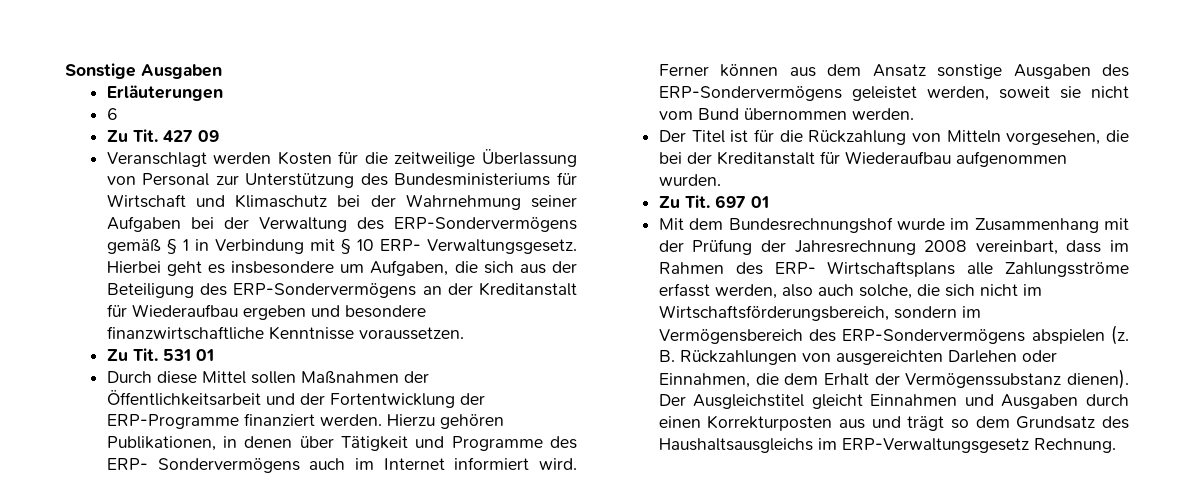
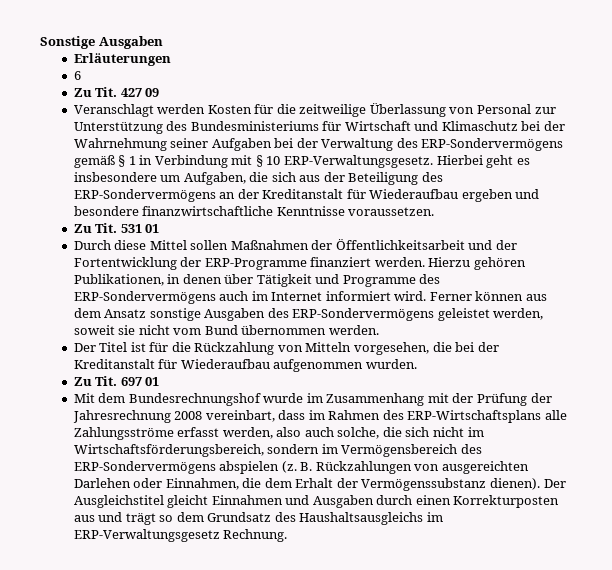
[379,239,578,254] ERP- Verwaltungsgesetz. -> [284,155,434,168] ERP-Verwaltungsgesetz.
[106,458,300,473] ERP- Sondervermögens -> [73,291,216,304] ERP-Sondervermögens
[774,261,956,277] ERP- Wirtschaftsplans -> [407,410,542,423] ERP-Wirtschaftsplans

